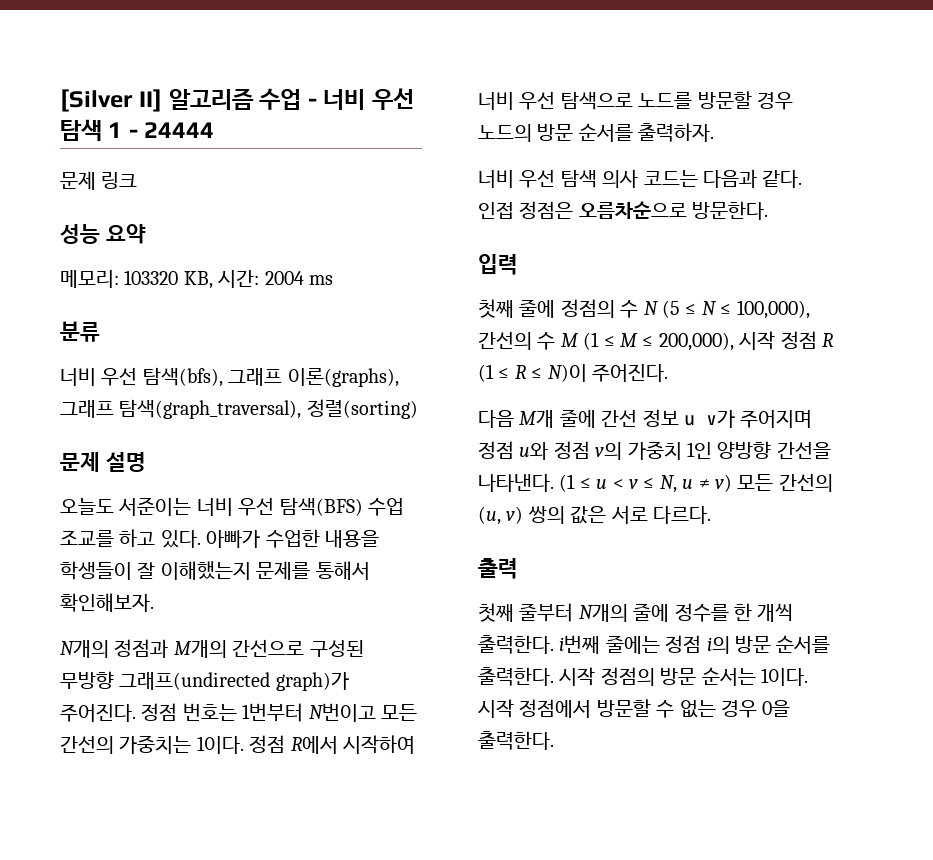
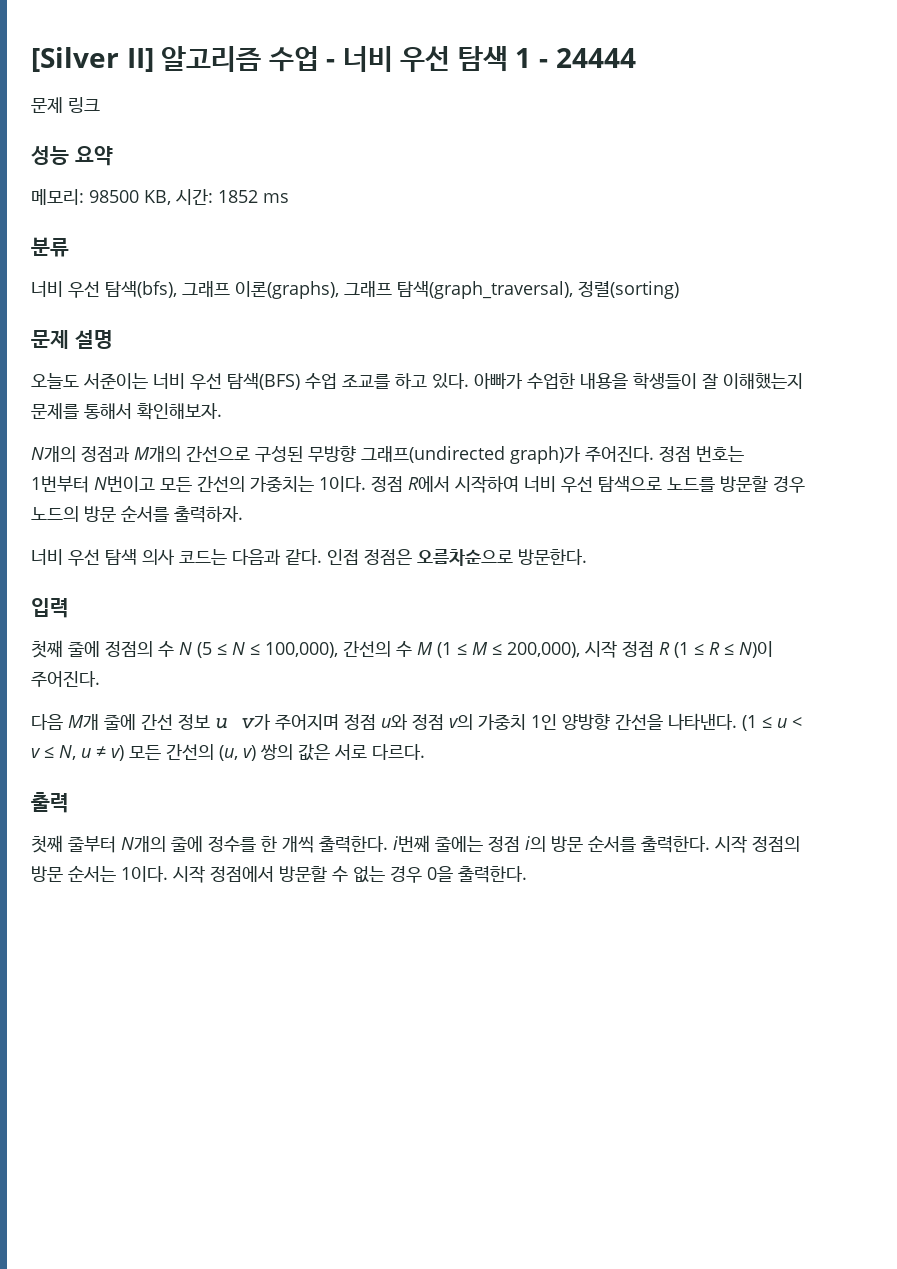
[124,270,179,285] 103320 -> [89,190,139,203] 98500
[264,271,304,285] 2004 -> [217,190,258,203] 1852

